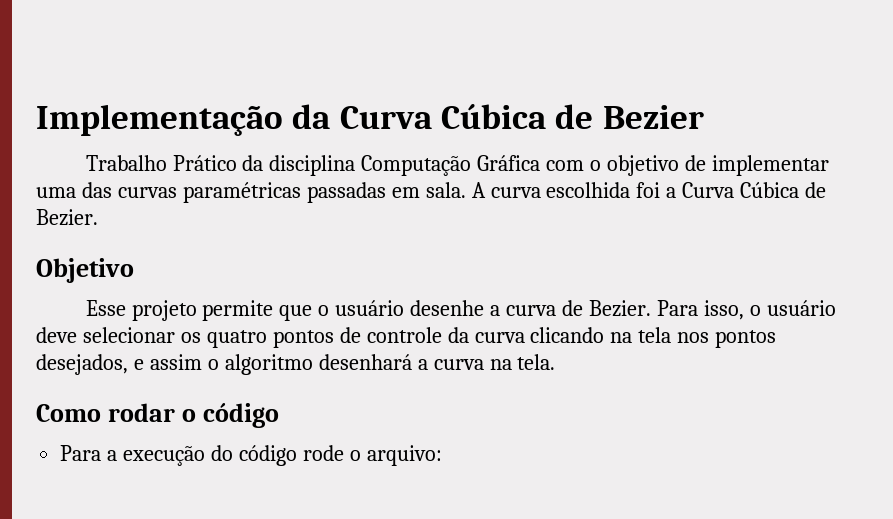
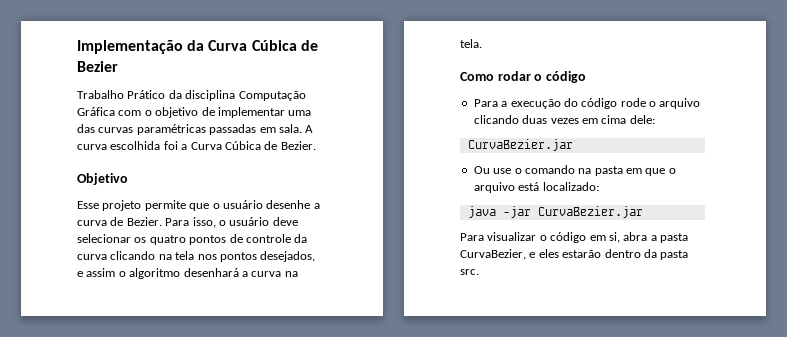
[366,445,442,466] arquivo: -> [659,98,701,109] [473,115,655,124] [467,139,573,151] [473,165,676,176] [473,182,599,193] [467,206,643,218] [460,232,688,243] [460,249,689,260] [460,269,479,275] arquivo clicando duas vezes em cima dele: // CurvaBezier.jar // Ou use o comando na pasta em que o arquivo está localizado: // java -jar CurvaBezier.jar // Para visualizar o código em si, abra a pasta CurvaBezier, e eles estarão dentro da pasta src.

